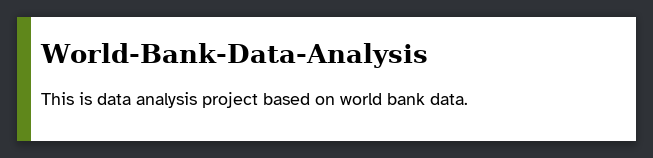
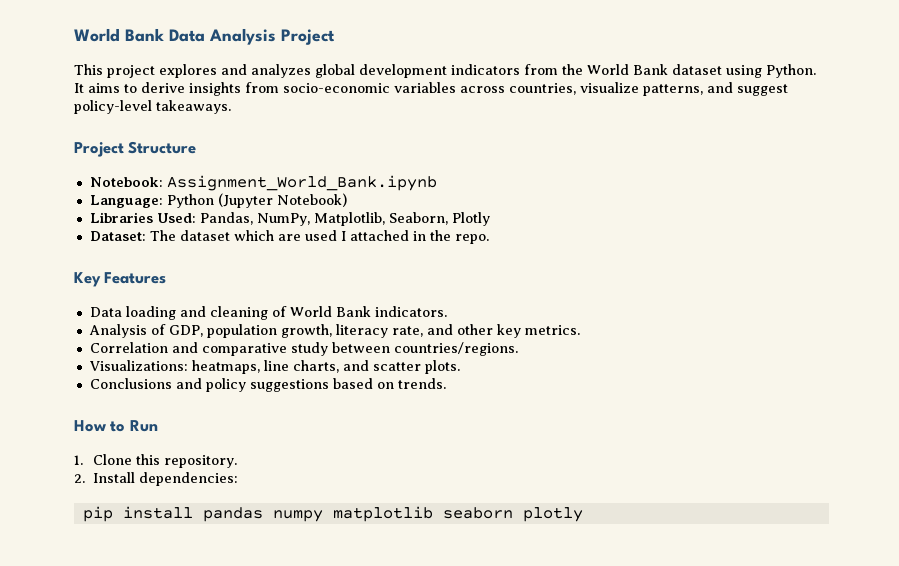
[40,43,428,68] [41,92,468,108] World-Bank-Data-Analysis // This is data analysis project based on world bank data. -> [74,28,335,45] [74,64,816,78] [74,82,788,96] [74,100,231,114] [74,141,197,157] [89,175,437,191] [89,193,347,208] [89,212,490,226] [89,230,489,244] [74,272,167,287] [89,306,447,320] [88,324,580,338] [89,342,518,356] [88,360,460,374] [89,378,446,392] [74,420,158,432] [74,454,238,468] [74,472,239,486] [82,506,583,522] World Bank Data Analysis Project // This project explores and analyzes global development indicators from the World Bank dataset using Python. It aims to derive insights from socio-economic variables across countries, visualize patterns, and suggest policy-level takeaways. // Project Structure // Notebook: Assignment_World_Bank.ipynb // Language: Python (Jupyter Notebook) // Libraries Used: Pandas, NumPy, Matplotlib, Seaborn, Plotly // Dataset: The dataset which are used I attached in the repo. // Key Features // Data loading and cleaning of World Bank indicators. // Analysis of GDP, population growth, literacy rate, and other key metrics. // Correlation and comparative study between countries/regions. // Visualizations: heatmaps, line charts, and scatter plots. // Conclusions and policy suggestions based on trends. // How to Run // 1. Clone this repository. // 2. Install dependencies: // pip install pandas numpy matplotlib seaborn plotly

